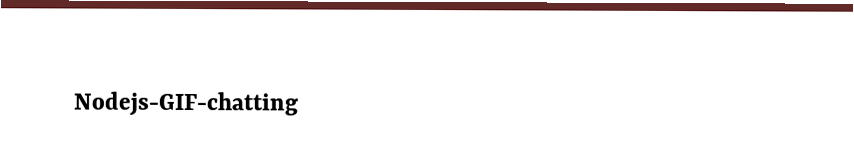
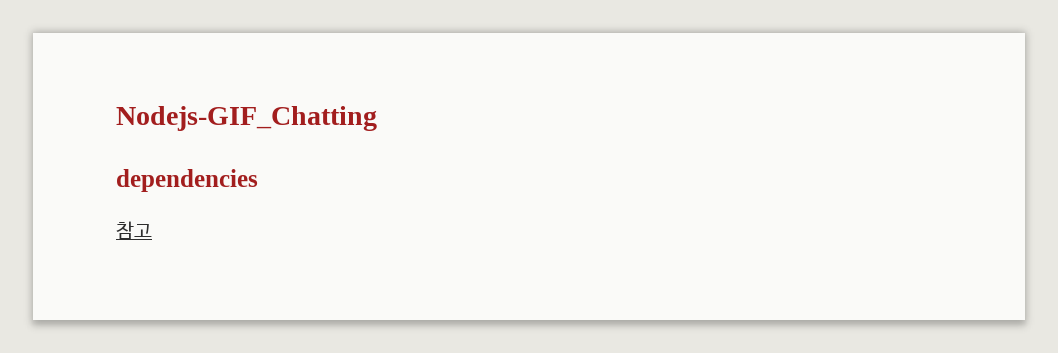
[73,91,298,117] Nodejs-GIF-chatting -> [116,106,377,131] [116,169,258,192] [116,221,152,239] Nodejs-GIF_Chatting // dependencies // 참고

